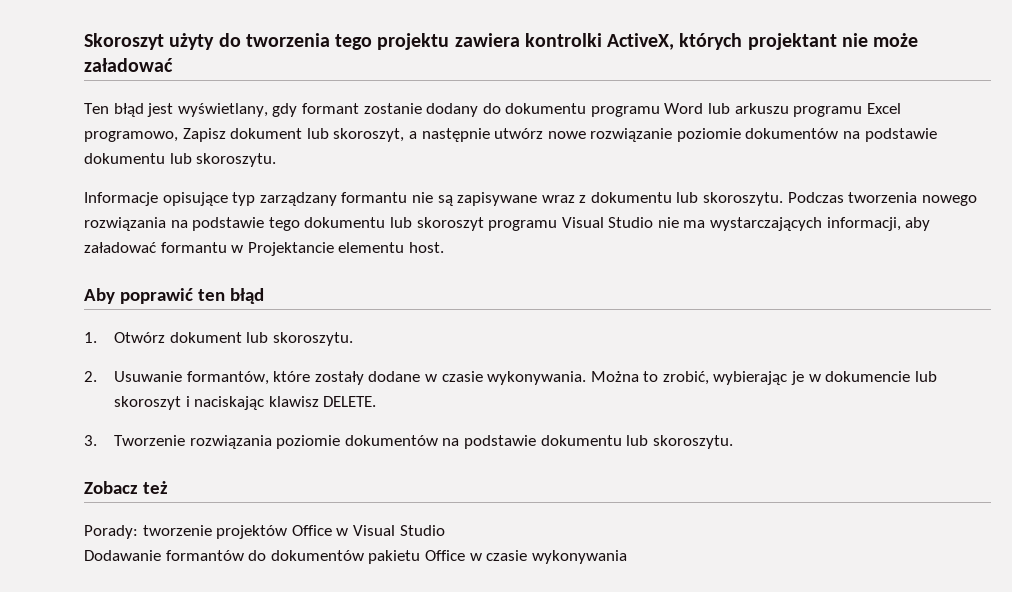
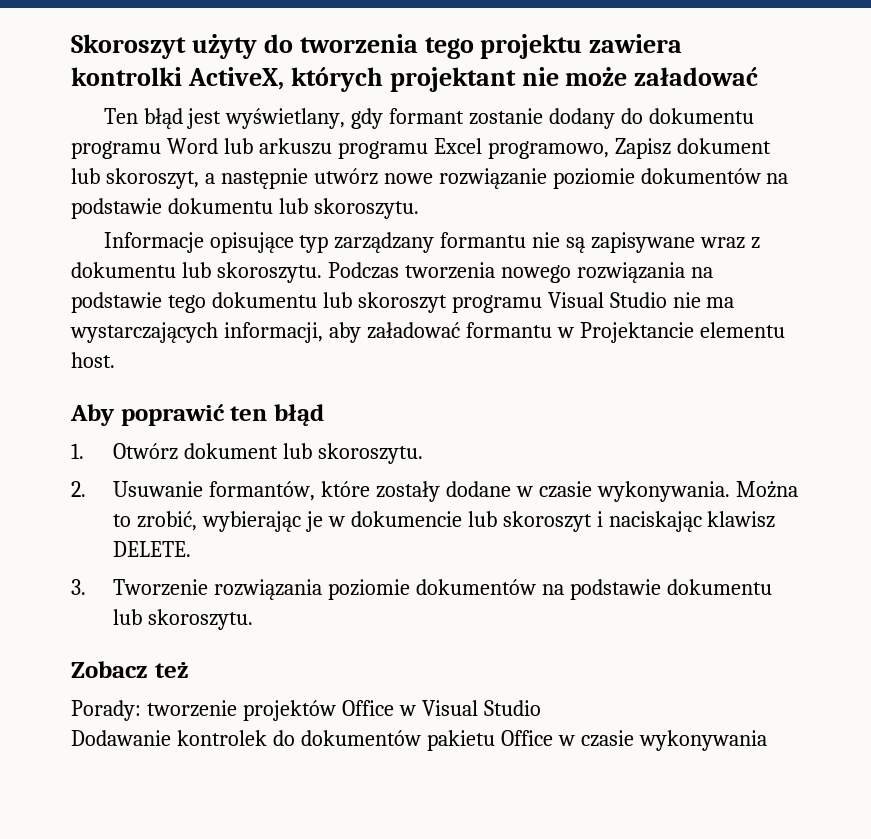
[165,550,244,561] formantów -> [176,730,267,746] kontrolek

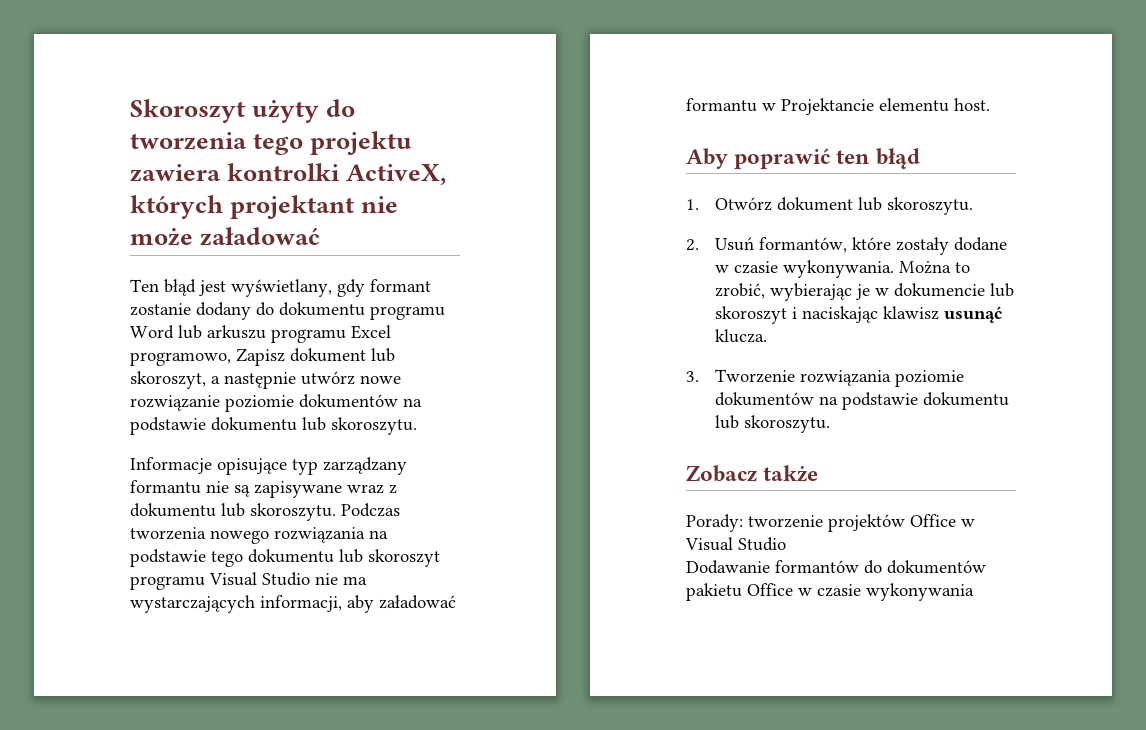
[113,481,204,497] Usuwanie -> [715,237,755,251] Usuń
[113,541,192,557] DELETE. -> [944,306,1003,323] [715,329,768,343] usunąć klucza.
[154,662,189,678] też -> [763,465,819,482] także
[176,730,267,746] kontrolek -> [775,560,859,573] formantów

